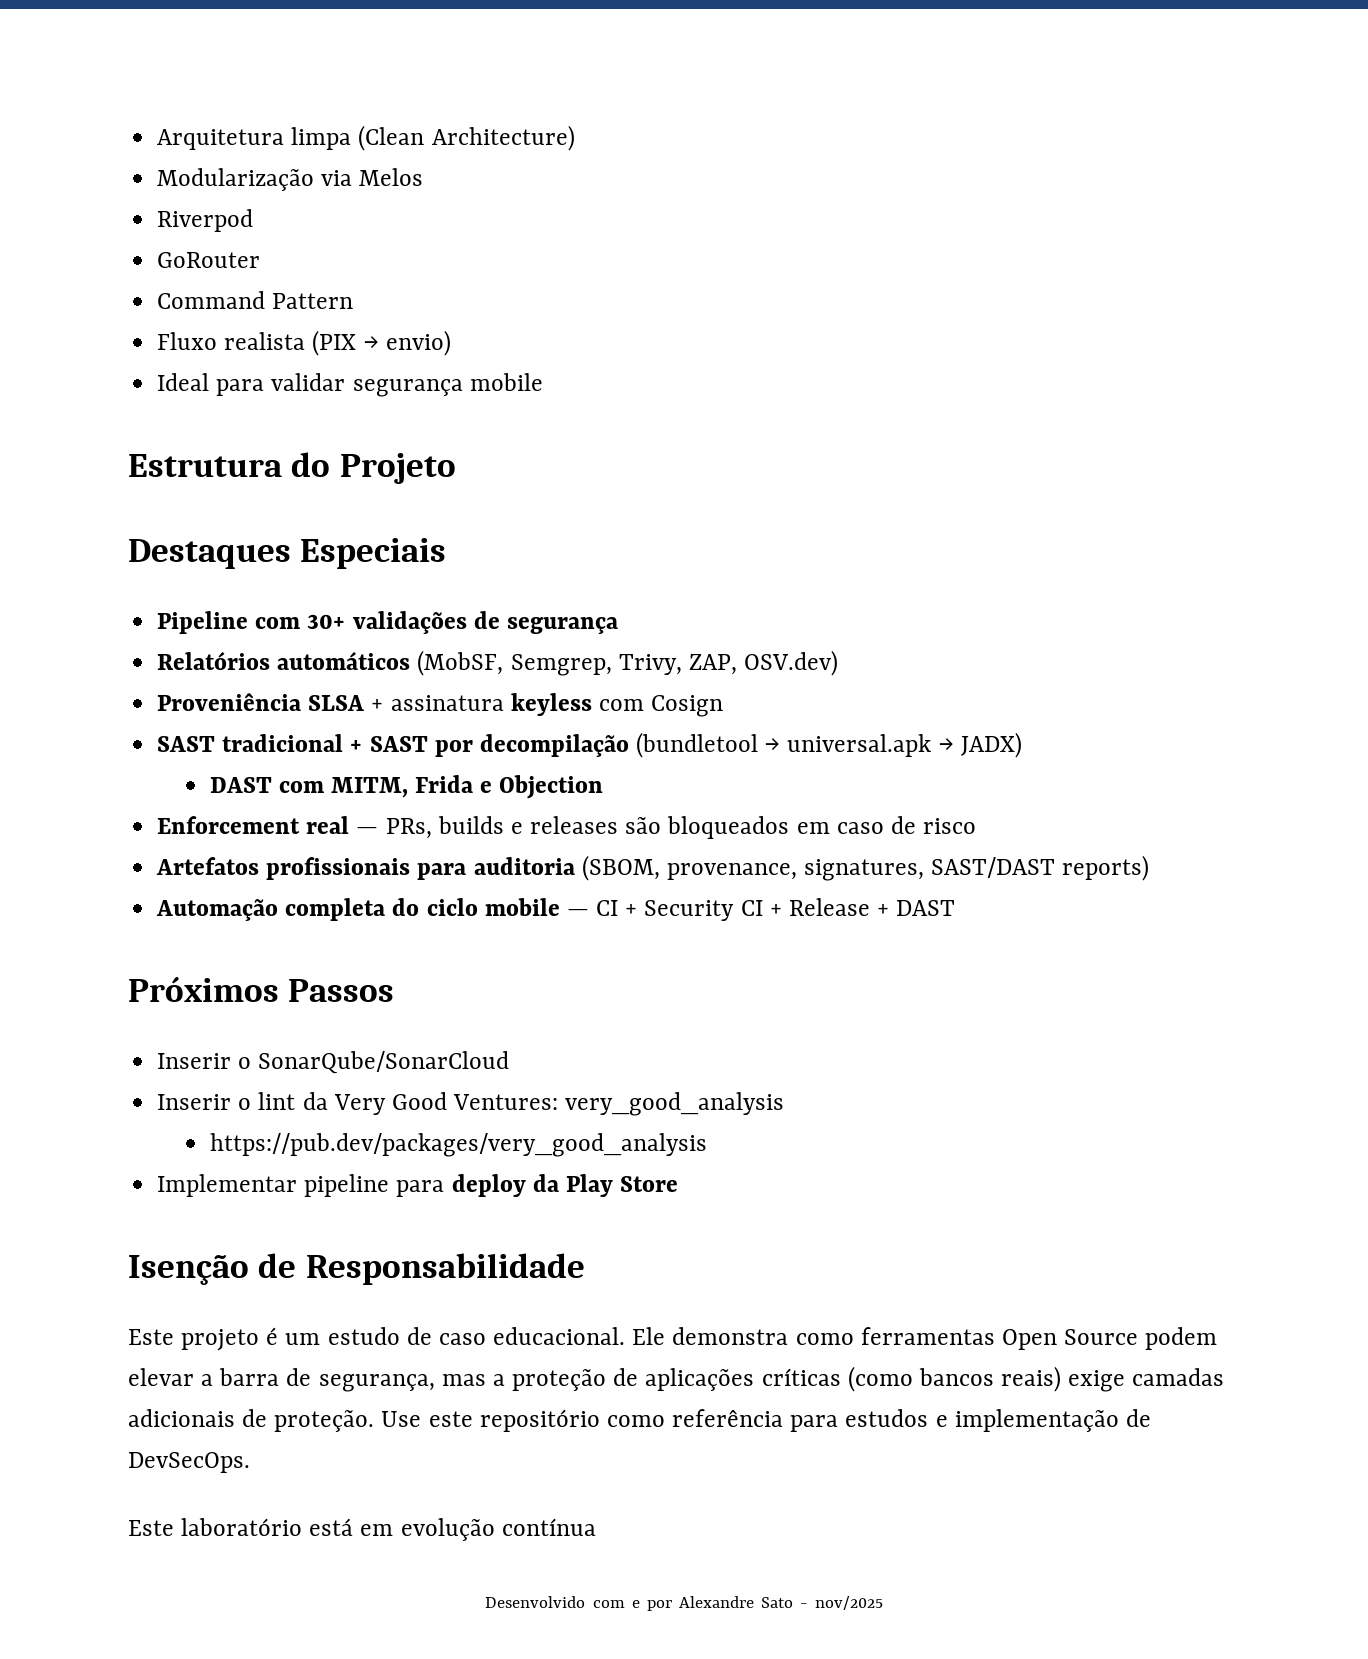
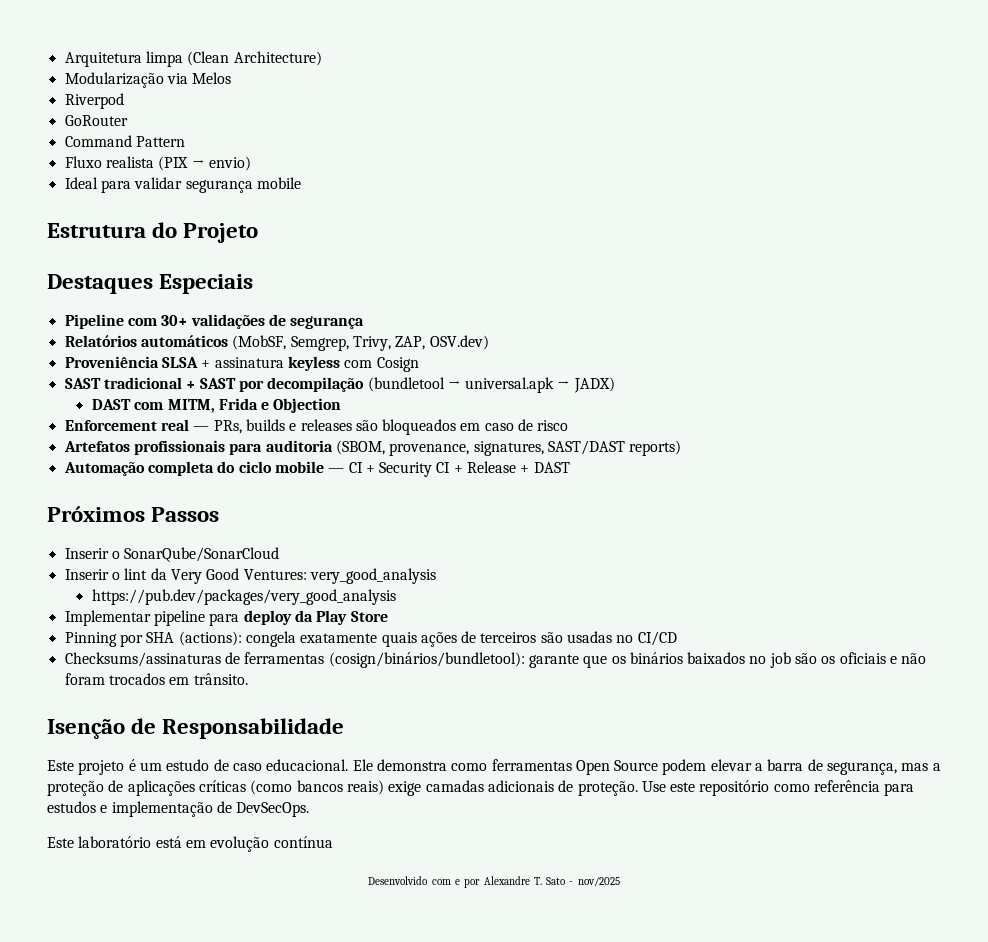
(679, 1184) none -> [64,631,677,647] [64,652,927,668] [64,673,248,685] // Pinning por SHA (actions): congela exatamente quais ações de terceiros são usadas no CI/CD // Checksums/assinaturas de ferramentas (cosign/binários/bundletool): garante que os binários baixados no job são os oficiais e não foram trocados em trânsito.
(755, 1602) none -> [533,877,542,885] T.

